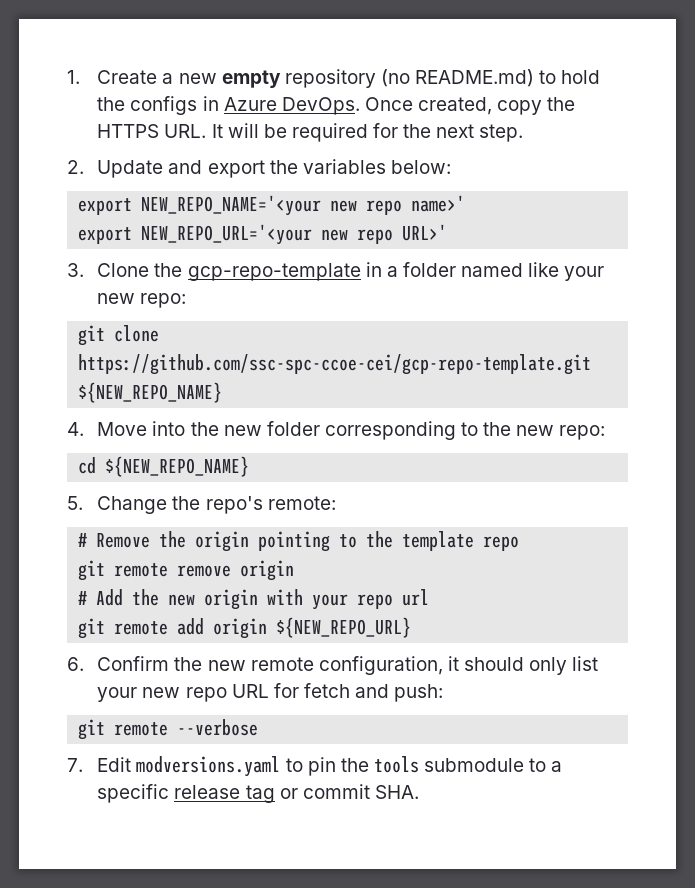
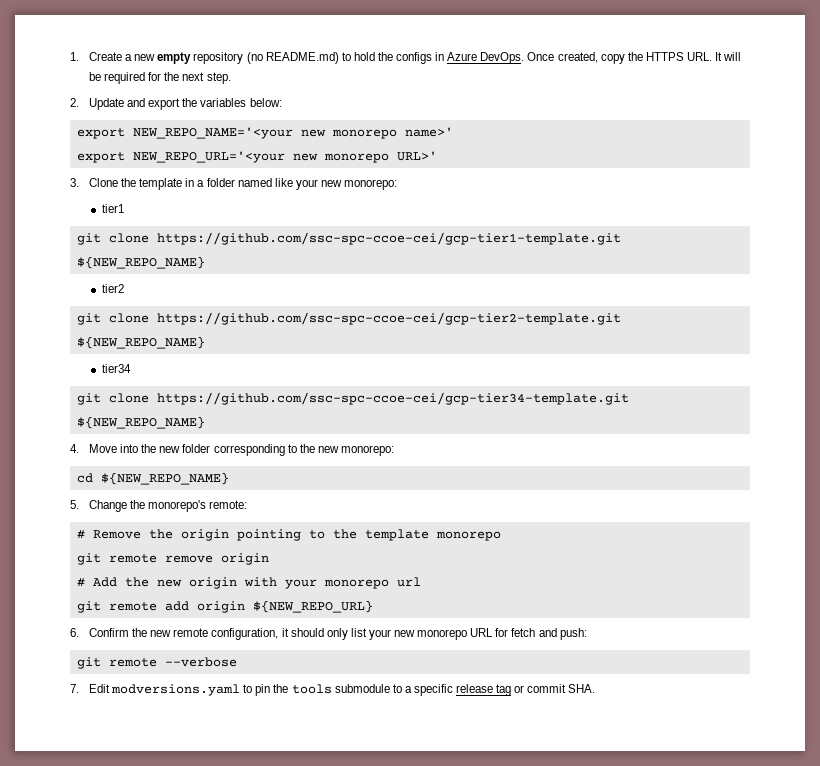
[366,200,403,215] repo -> [331,129,397,139] monorepo
[357,229,394,244] repo -> [323,153,389,163] monorepo
[187,263,361,281] gcp-repo-template -> [139,178,183,190] template
[140,293,187,308] [78,325,160,346] [78,354,592,375] repo: // git clone https://github.com/ssc-spc-ccoe-cei/gcp-repo-template.git -> [344,179,398,190] [101,204,124,213] [76,232,621,245] [76,256,205,269] [101,284,124,293] [76,312,621,325] [76,336,205,349] [101,364,131,373] [76,392,629,405] monorepo: // tier1 // git clone https://github.com/ssc-spc-ccoe-cei/gcp-tier1-template.git ${NEW_REPO_NAME} // tier2 // git clone https://github.com/ssc-spc-ccoe-cei/gcp-tier2-template.git ${NEW_REPO_NAME} // tier34 // git clone https://github.com/ssc-spc-ccoe-cei/gcp-tier34-template.git
[559,425,606,440] repo: -> [340,445,394,456] monorepo:
[205,496,263,514] repo's -> [148,500,207,512] monorepo's
[483,536,520,551] repo -> [435,531,501,541] monorepo
[357,594,394,609] repo -> [323,579,389,589] monorepo
[185,687,227,702] repo -> [417,629,468,640] monorepo

